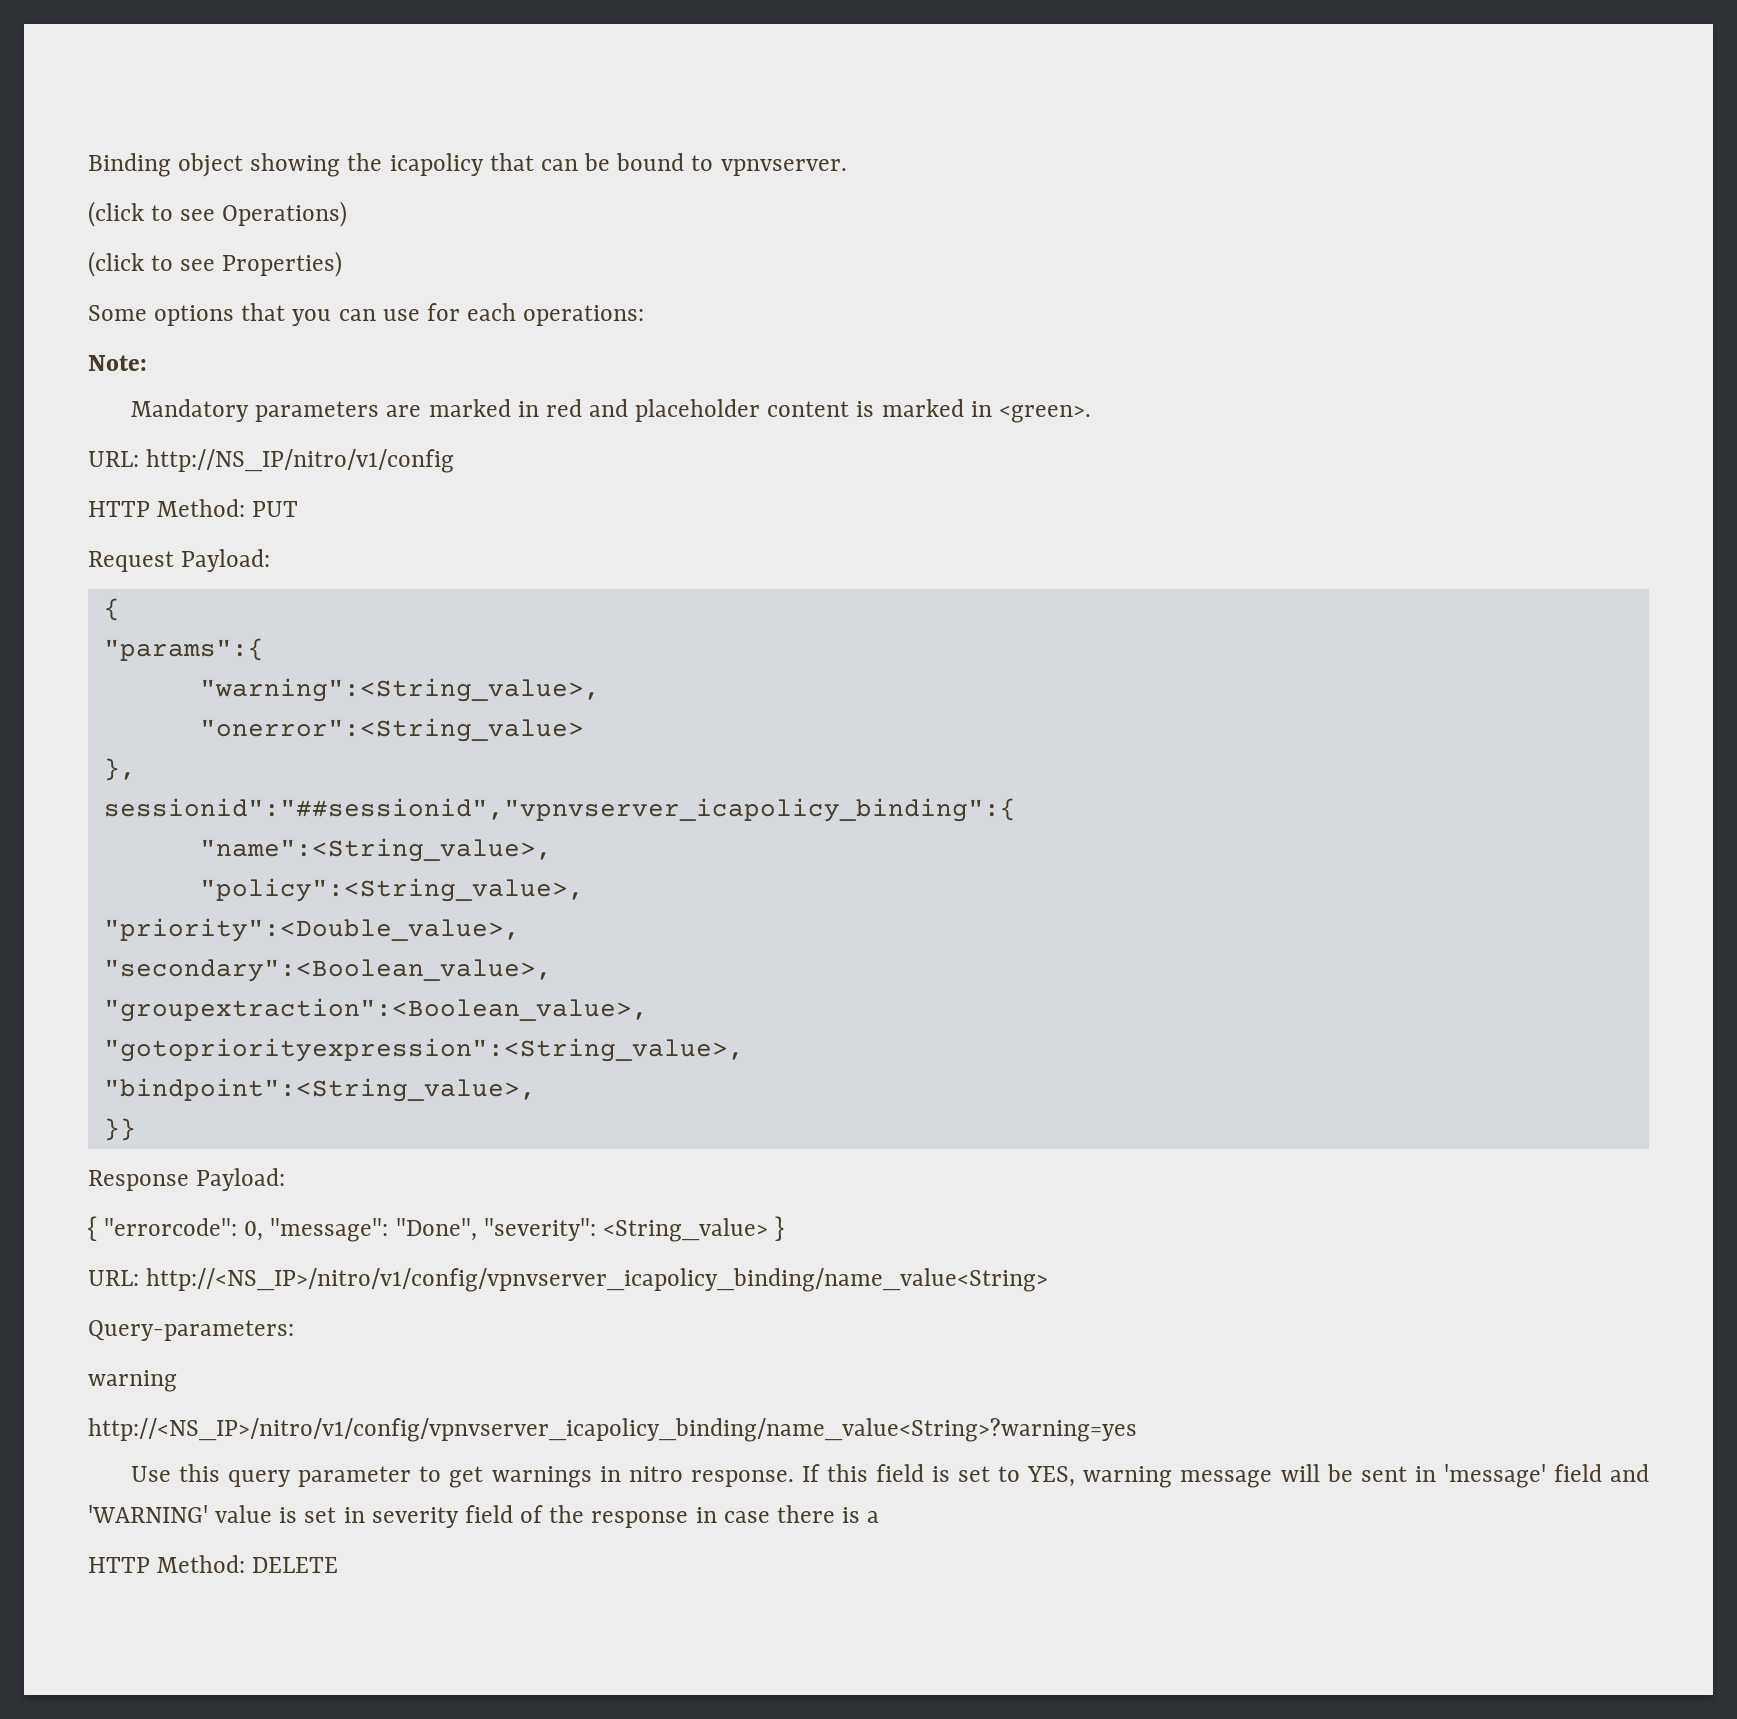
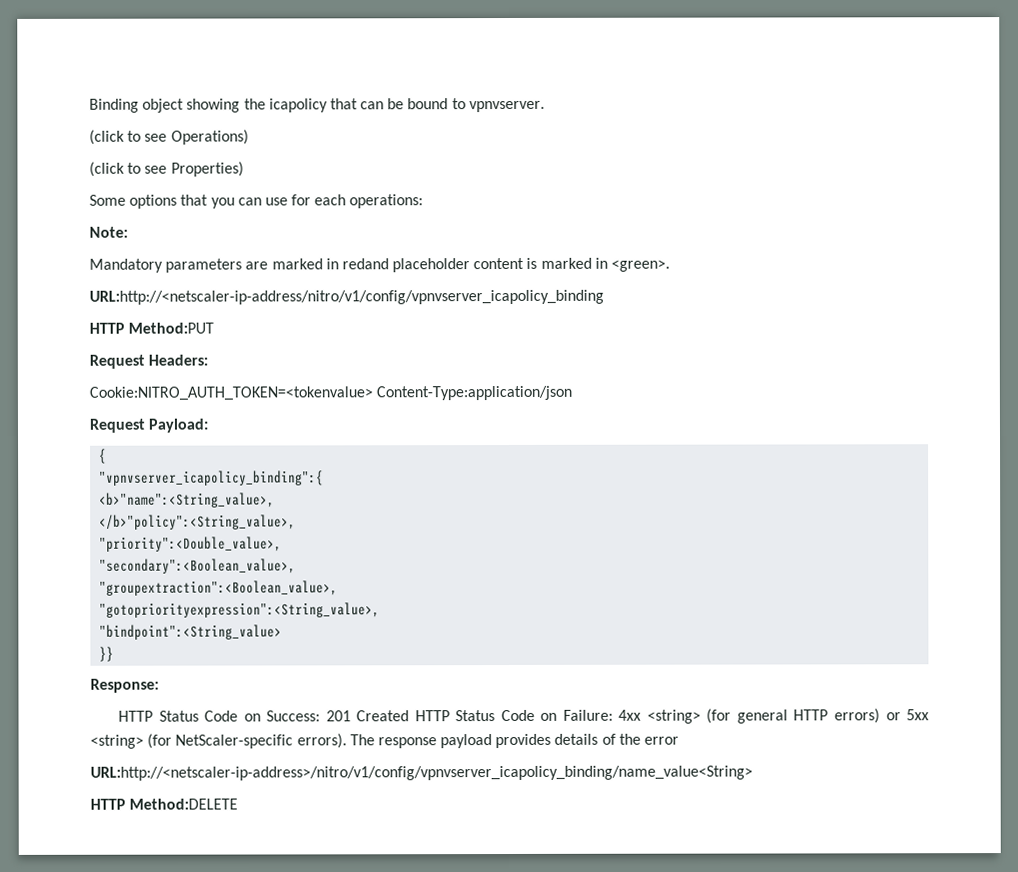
[545,399,628,417] red and -> [341,258,389,270] redand
[88,449,455,473] [88,499,299,517] [88,549,271,572] [103,598,120,621] [103,638,264,661] [199,678,600,702] [199,718,584,742] [103,758,136,781] [103,798,1016,822] [199,838,552,862] [199,878,584,902] URL: http://NS_IP/nitro/v1/config // HTTP Method: PUT // Request Payload: // { // "params":{ // "warning":<String_value>, // "onerror":<String_value> // }, // sessionid":"##sessionid","vpnvserver_icapolicy_binding":{ // "name":<String_value>, // "policy":<String_value>, -> [89,289,604,305] [89,322,215,334] [89,354,209,369] [89,385,573,401] [89,418,209,433] [99,448,108,464] [99,470,325,486] [99,492,276,508] [99,514,297,530] URL:http://<netscaler-ip-address/nitro/v1/config/vpnvserver_icapolicy_binding // HTTP Method:PUT // Request Headers: // Cookie:NITRO_AUTH_TOKEN=<tokenvalue> Content-Type:application/json // Request Payload: // { // "vpnvserver_icapolicy_binding":{ // <b>"name":<String_value>, // </b>"policy":<String_value>,
[103,1078,536,1102] "bindpoint":<String_value>, -> [99,624,283,640] "bindpoint":<String_value>
[88,1168,286,1191] [88,1216,785,1242] [88,1268,1049,1292] [88,1320,294,1341] [88,1370,177,1392] [88,1418,1137,1442] [131,1464,1649,1488] [88,1505,880,1528] [88,1555,339,1573] Response Payload: // { "errorcode": 0, "message": "Done", "severity": <String_value> } // URL: http://<NS_IP>/nitro/v1/config/vpnvserver_icapolicy_binding/name_value<String> // Query-parameters: // warning // http://<NS_IP>/nitro/v1/config/vpnvserver_icapolicy_binding/name_value<String>?warning=yes // Use this query parameter to get warnings in nitro response. If this field is set to YES, warning message will be sent in 'message' field and 'WARNING' value is set in severity field of the response in case there is a // HTTP Method: DELETE -> [90,678,159,693] [118,708,929,724] [90,733,680,749] [90,765,753,781] [90,798,239,810] Response: // HTTP Status Code on Success: 201 Created HTTP Status Code on Failure: 4xx <string> (for general HTTP errors) or 5xx <string> (for NetScaler-specific errors). The response payload provides details of the error // URL:http://<netscaler-ip-address>/nitro/v1/config/vpnvserver_icapolicy_binding/name_value<String> // HTTP Method:DELETE

